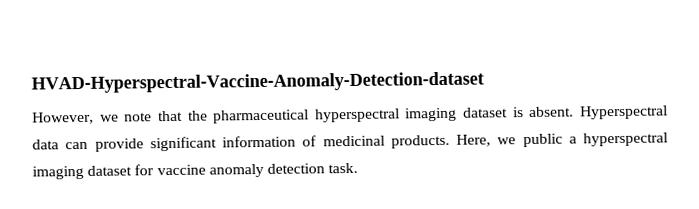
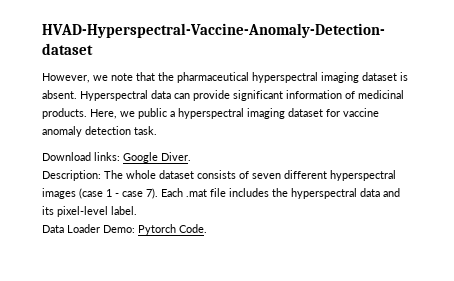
(359, 168) none -> [42,152,191,163] [42,170,396,181] [42,188,400,199] [42,206,137,217] [42,224,207,235] // Download links: Google Diver. // Description: The whole dataset consists of seven different hyperspectral images (case 1 - case 7). Each .mat file includes the hyperspectral data and its pixel-level label. // Data Loader Demo: Pytorch Code.

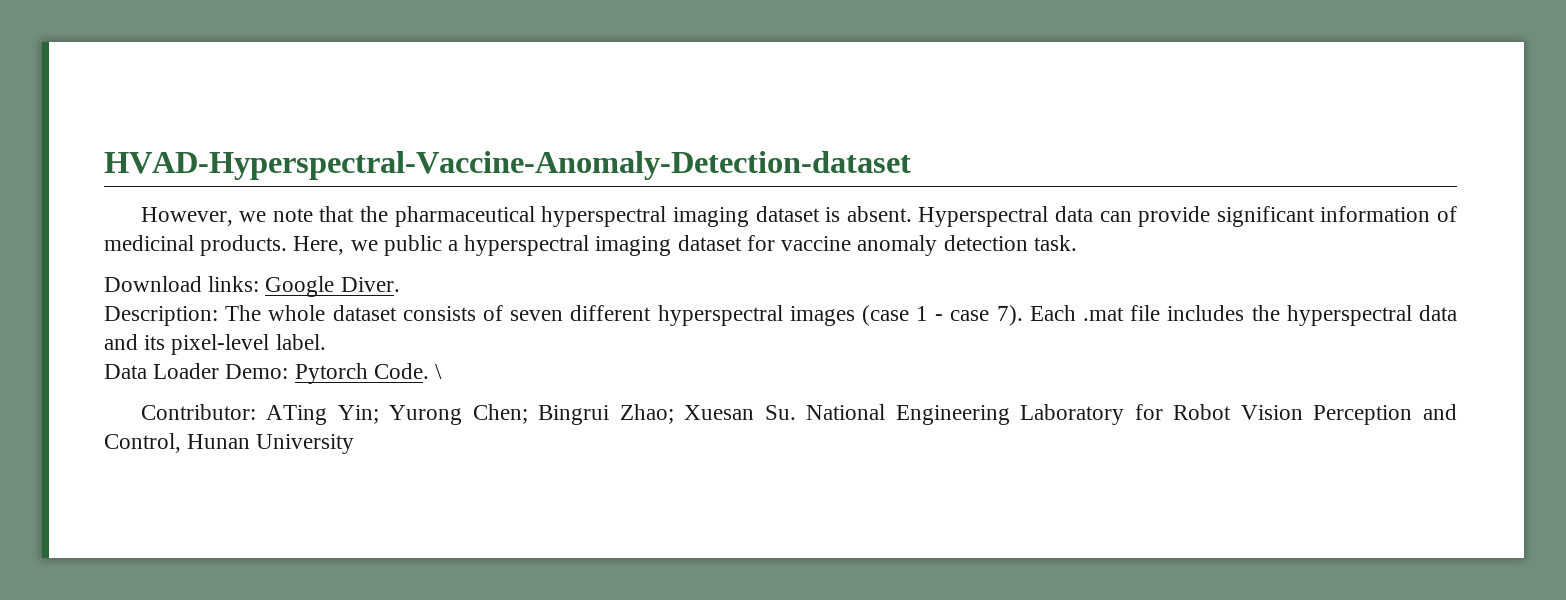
(207, 228) none -> [435,364,443,379] [140,404,1457,425] [104,433,355,454] \ // Contributor: ATing Yin; Yurong Chen; Bingrui Zhao; Xuesan Su. National Engineering Laboratory for Robot Vision Perception and Control, Hunan University

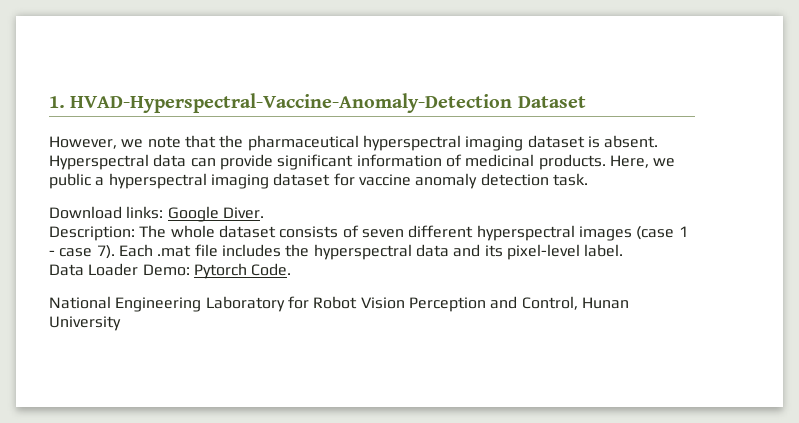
[104,151,911,180] HVAD-Hyperspectral-Vaccine-Anomaly-Detection-dataset -> [49,93,586,113] 1. HVAD-Hyperspectral-Vaccine-Anomaly-Detection Dataset
[435,364,443,379] [140,404,796,425] \ // Contributor: ATing Yin; Yurong Chen; Bingrui Zhao; Xuesan Su. -> (292, 269) //

